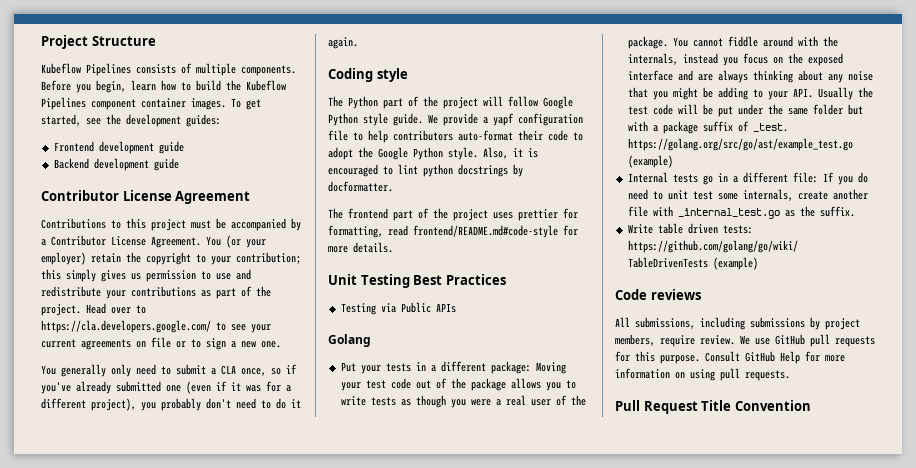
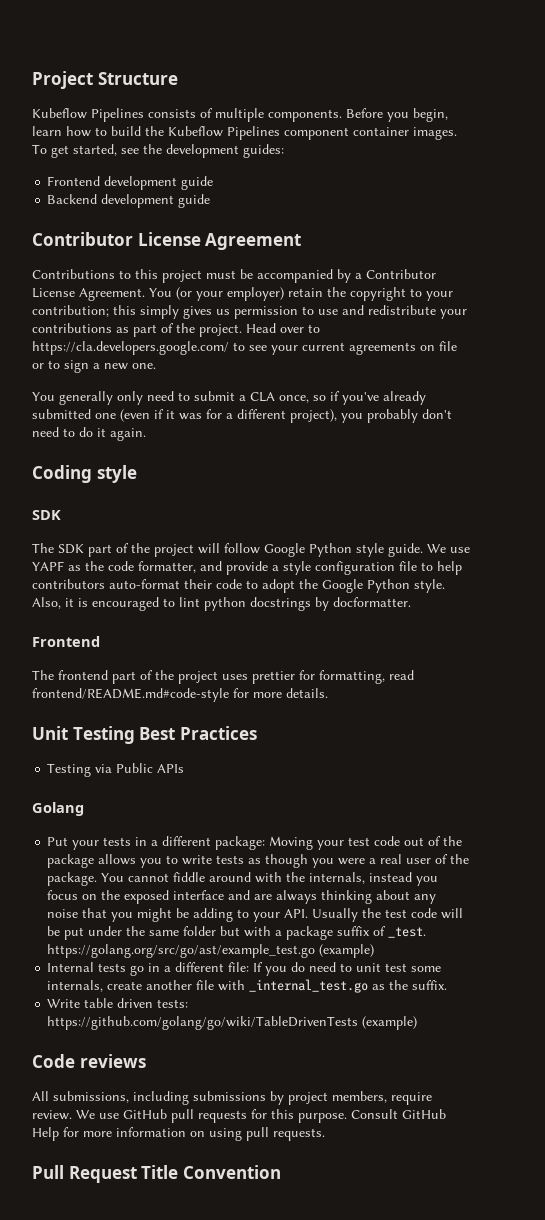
[328,96,378,109] // The Python -> [32,510,61,520] [32,543,84,554] // SDK // The SDK
(438, 119) none -> [450,547,470,553] [32,561,222,573] use YAPF as the code formatter, and
[493,113,514,126] yapf -> [283,561,311,575] style
(393, 186) none -> [32,636,100,647] // Frontend

